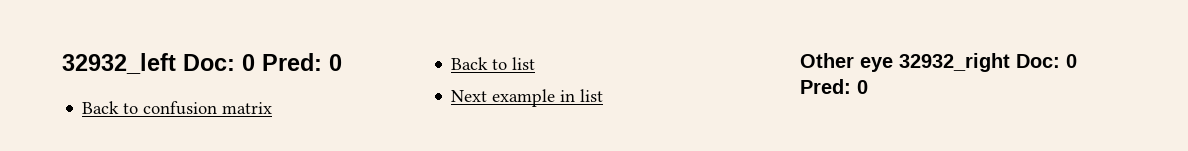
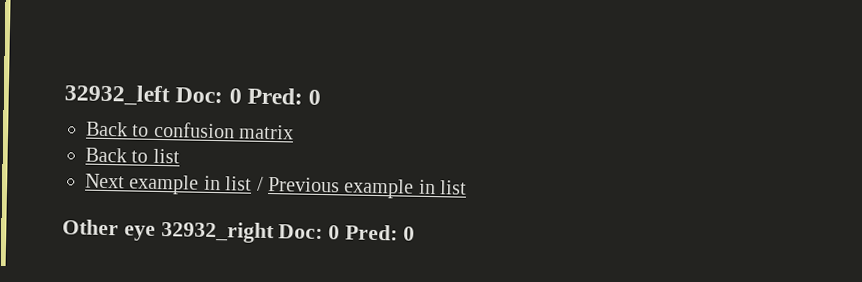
(604, 95) none -> [256,176,468,199] / Previous example in list

